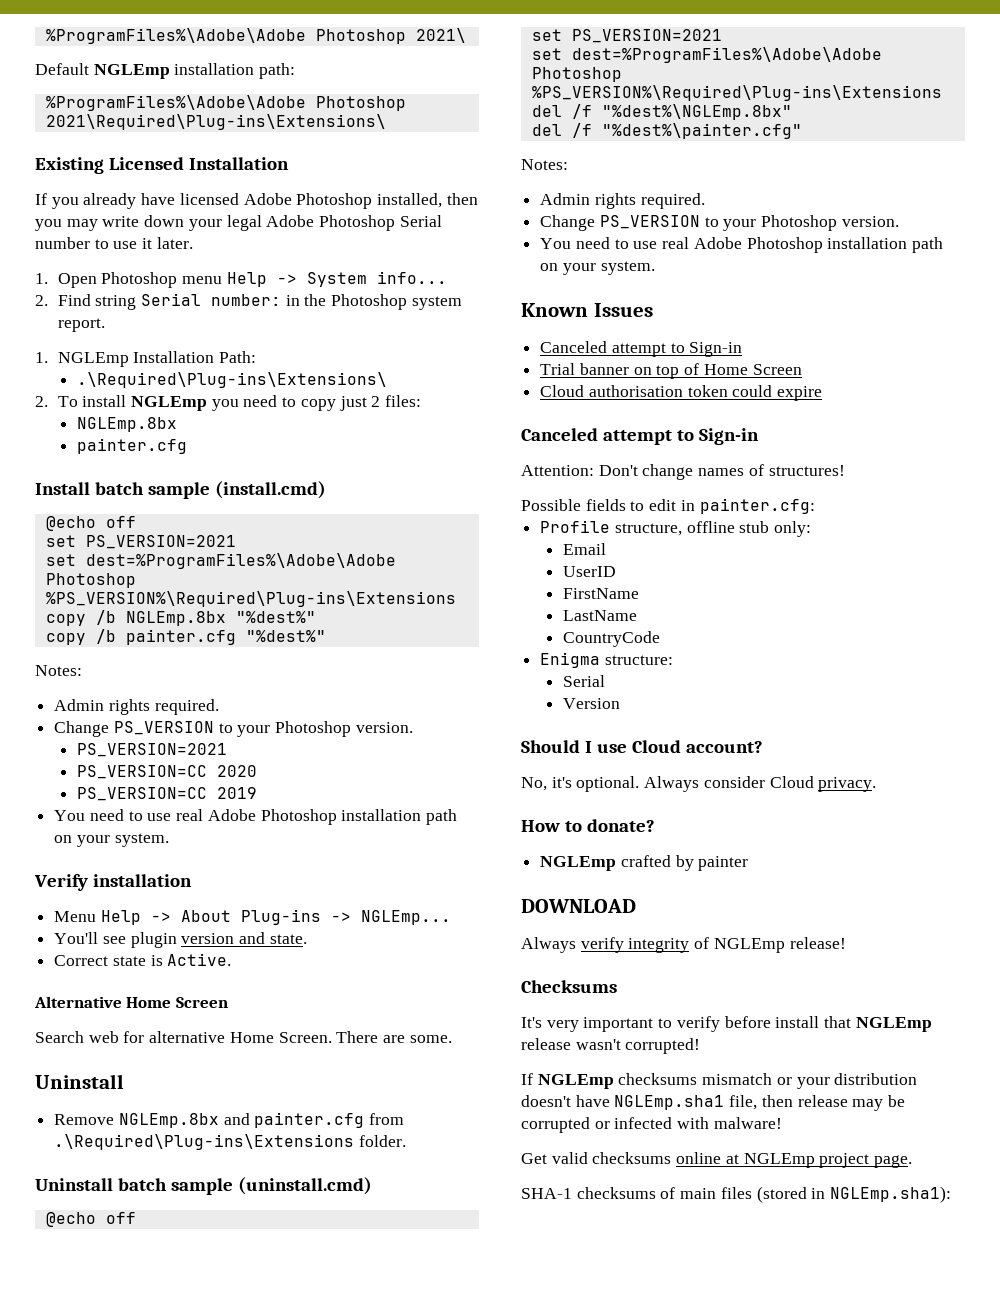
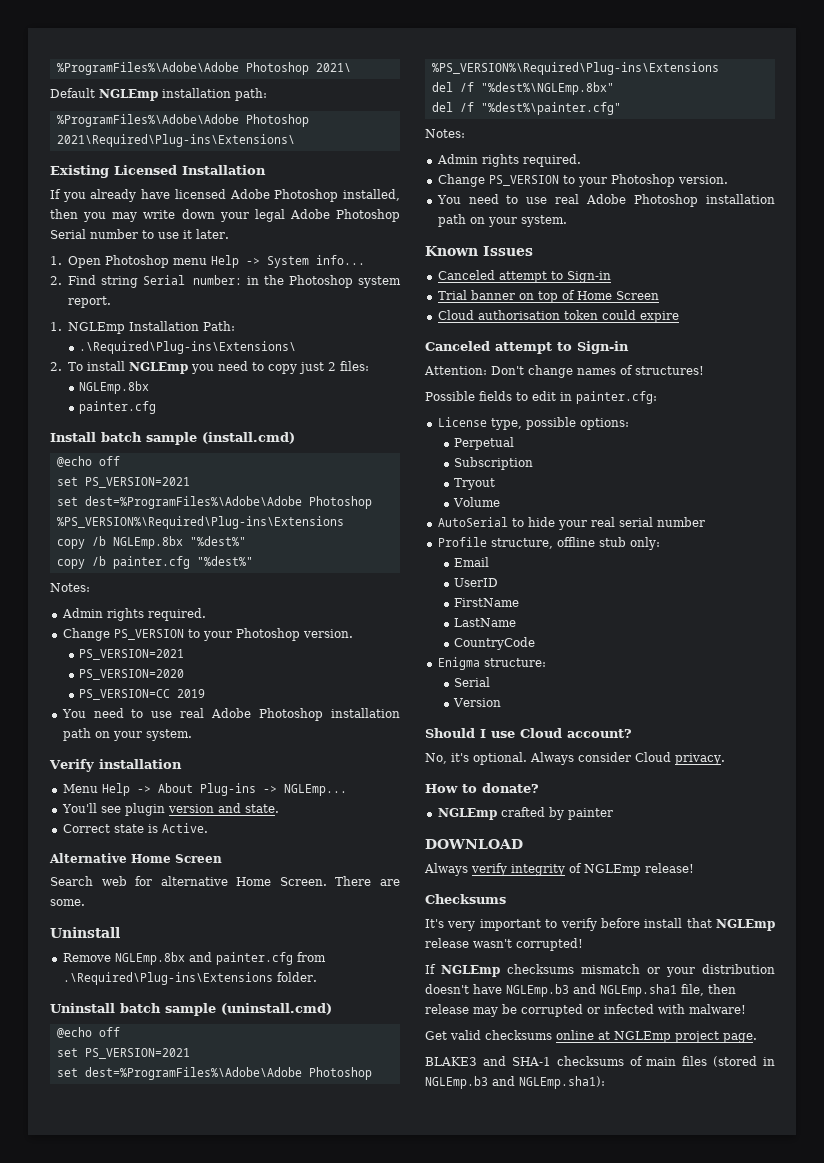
[76,765,257,779] PS_VERSION=CC 2020 -> [79,669,185,680] PS_VERSION=2020
(815, 506) none -> [437,417,629,430] [454,437,515,450] [454,457,534,470] [454,478,496,490] [453,497,501,507] [437,517,705,530] // License type, possible options: // Perpetual // Subscription // Tryout // Volume // AutoSerial to hide your real serial number
(610, 1101) none -> [506,984,596,997] NGLEmp.b3 and
(913, 1161) none -> [425,1056,506,1066] BLAKE3 and
(826, 1193) none -> [425,1076,515,1089] NGLEmp.b3 and

